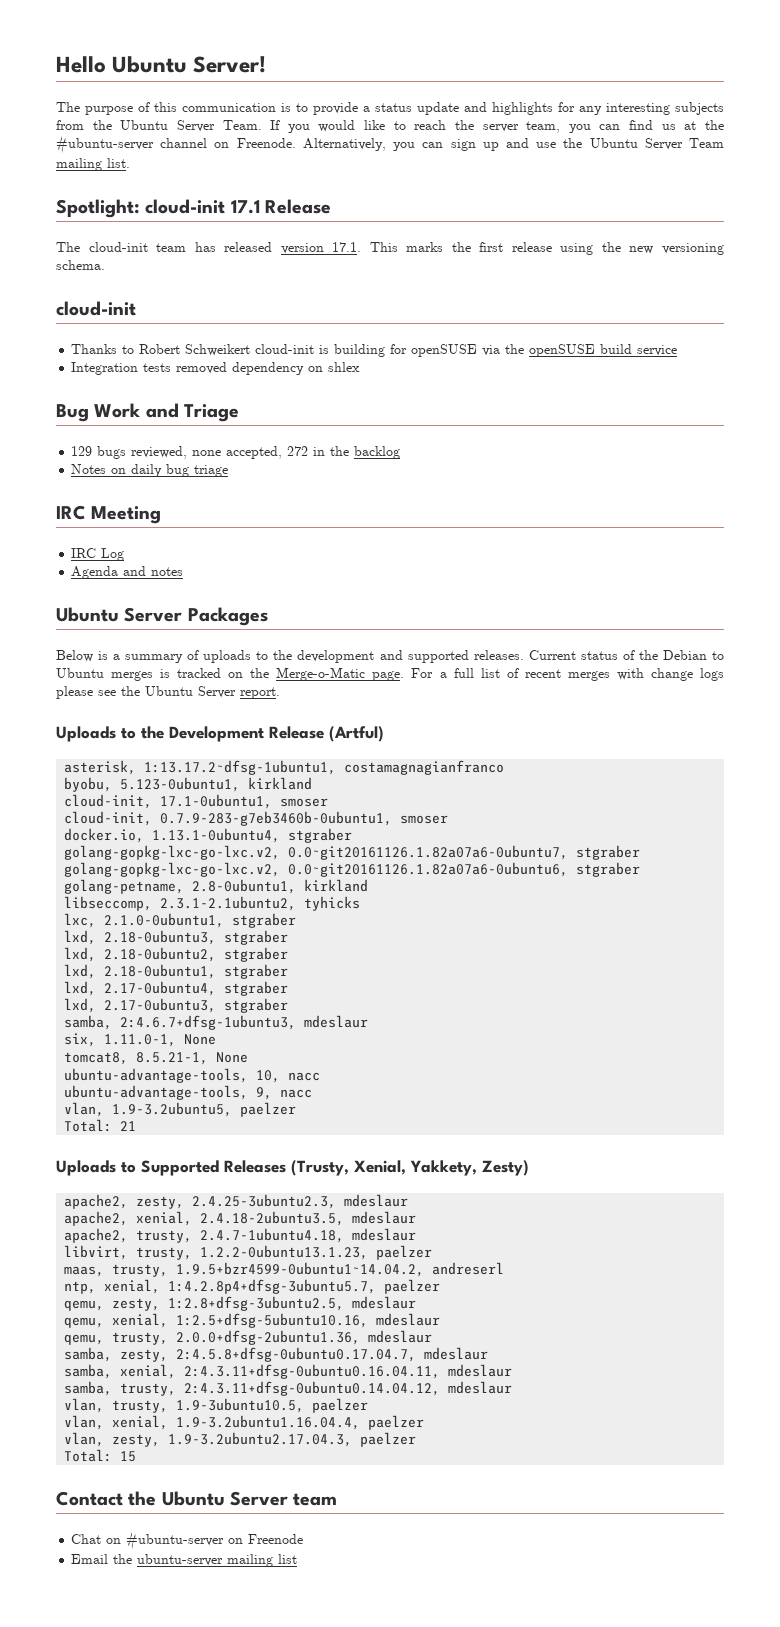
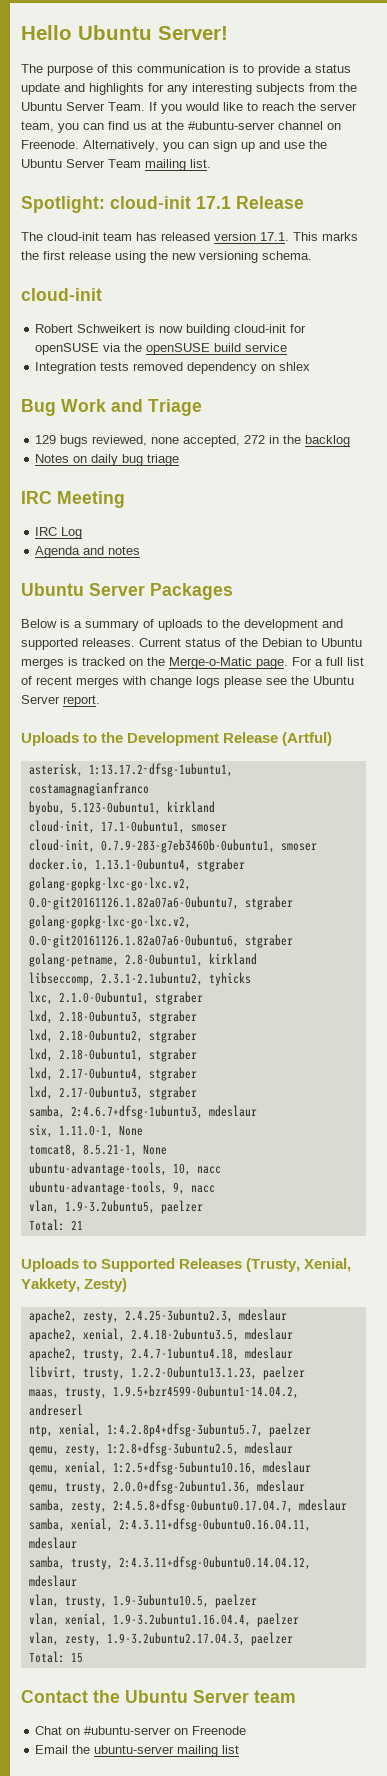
[71,344,386,357] Thanks to Robert Schweikert cloud-init is building -> [35,324,287,336] Robert Schweikert is now building cloud-init

